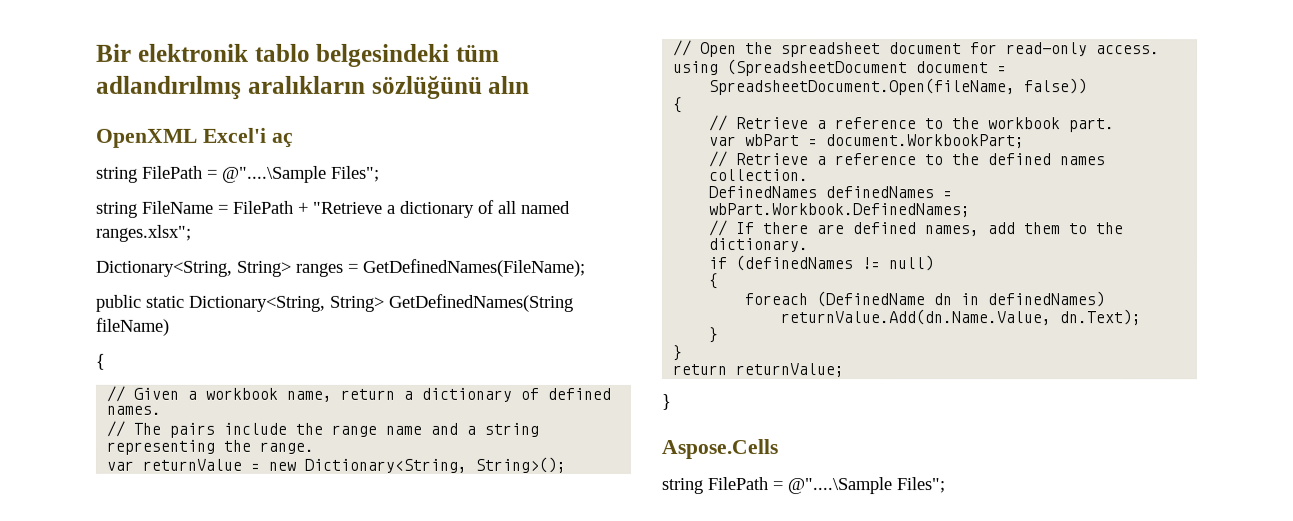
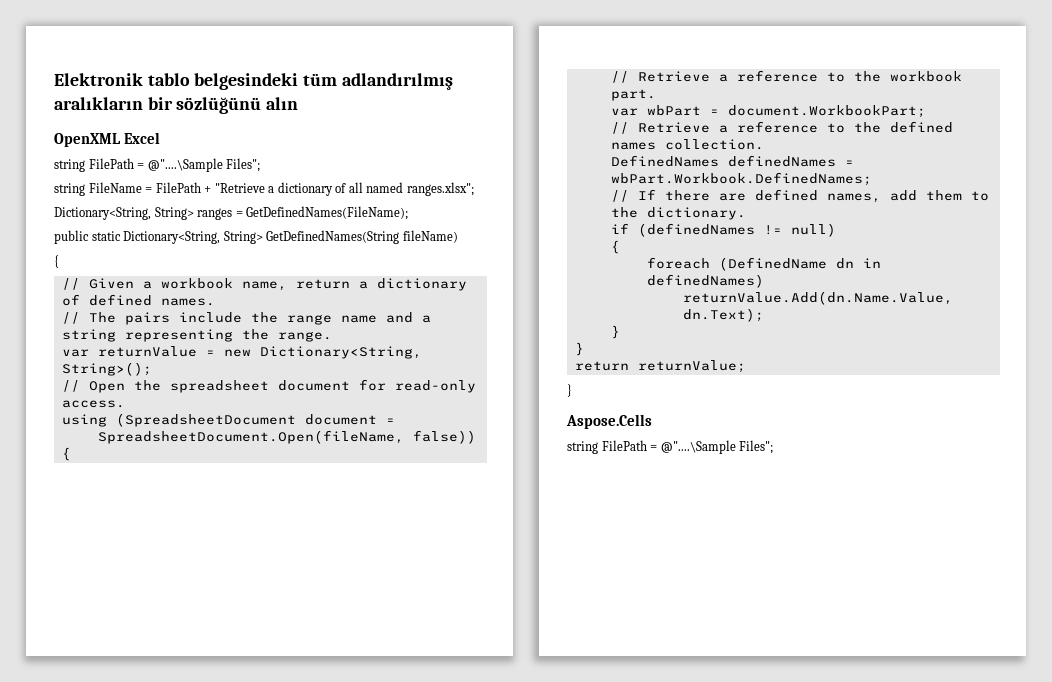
[96,43,249,62] Bir elektronik -> [54,73,143,86] Elektronik
(366, 84) none -> [147,97,173,110] bir
[202,127,294,148] Excel'i aç -> [124,132,161,144] Excel

